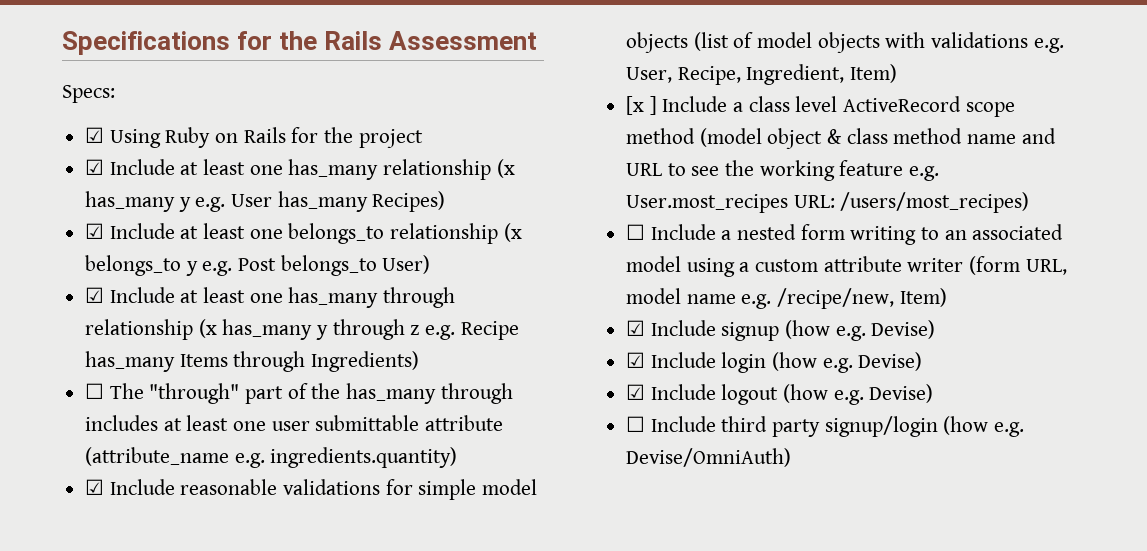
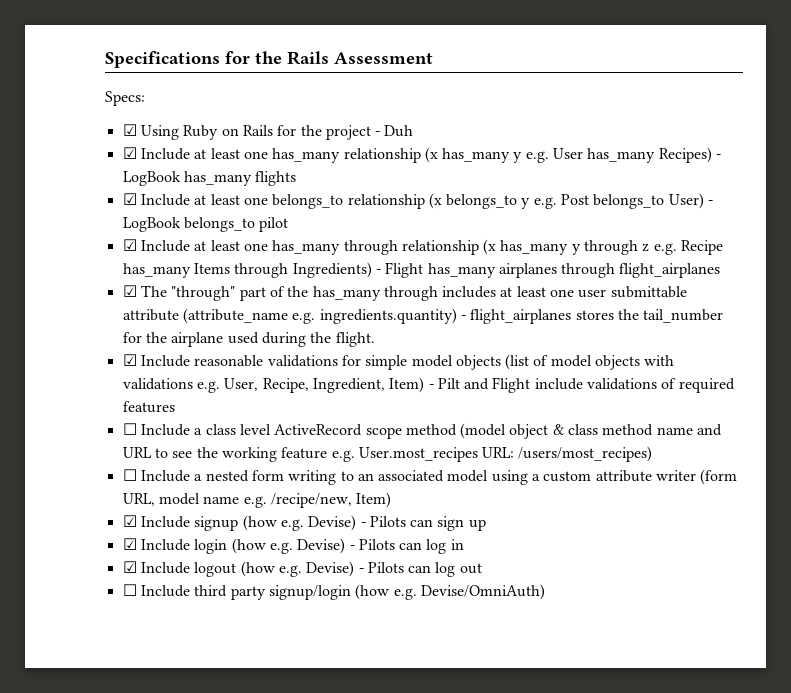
(423, 138) none -> [375,125,414,137] - Duh
(446, 201) none -> [716,154,722,159] [122,171,297,186] - LogBook has_many flights
(431, 264) none -> [708,200,714,205] [122,217,289,232] - LogBook belongs_to pilot
[85,383,105,399] // ☐ -> [375,262,721,278] [122,285,137,297] - Flight has_many airplanes through flight_airplanes // ☑
(458, 457) none -> [460,309,724,324] [122,332,375,347] - flight_airplanes stores the tail_number for the airplane used during the flight.
[626,96,657,115] // [x ] -> [428,377,735,393] [122,401,175,413] [122,423,137,435] - Pilt and Flight include validations of required features // ☐
(936, 329) none -> [360,516,486,531] - Pilots can sign up
(923, 361) none -> [349,539,464,554] - Pilots can log in
(934, 393) none -> [358,562,482,577] - Pilots can log out

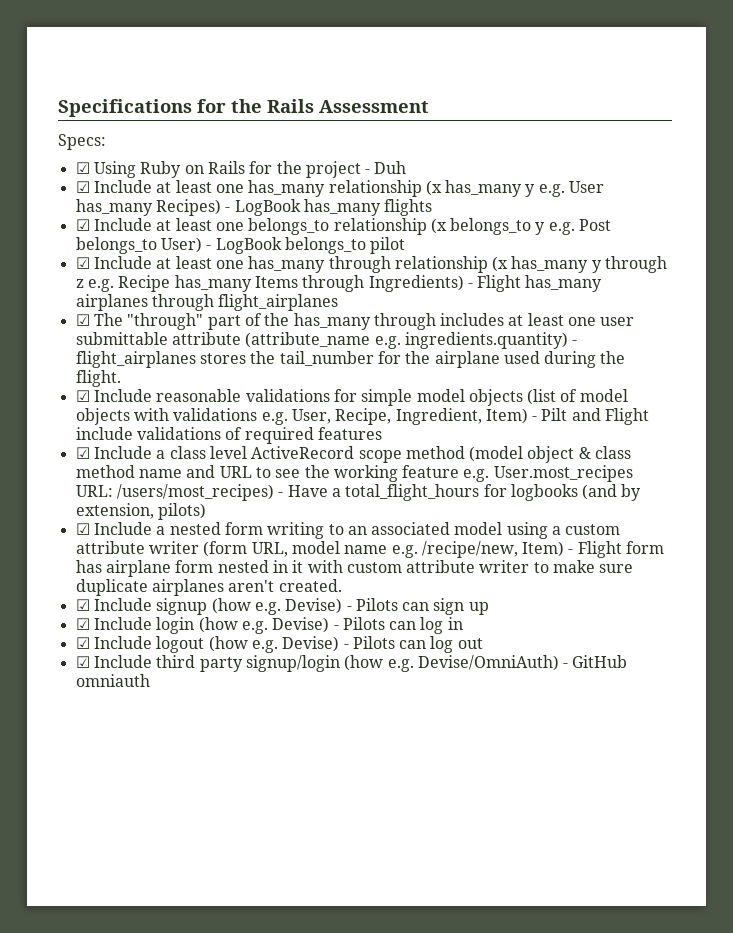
[122,423,137,435] ☐ -> [75,447,90,459] ☑
[122,469,137,481] // ☐ -> [278,484,642,501] [75,503,206,520] [75,523,90,535] - Have a total_flight_hours for logbooks (and by extension, pilots) // ☑
(392, 500) none -> [568,541,665,558] [75,560,634,577] [75,579,342,596] - Flight form has airplane form nested in it with custom attribute writer to make sure duplicate airplanes aren't created.
[122,584,137,596] ☐ -> [75,656,90,668] ☑
(545, 592) none -> [563,655,628,668] [75,674,150,687] - GitHub omniauth

